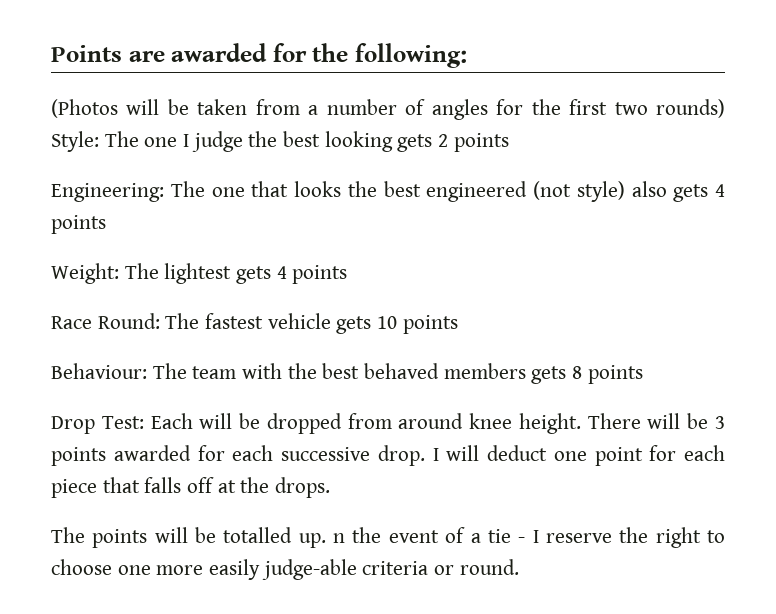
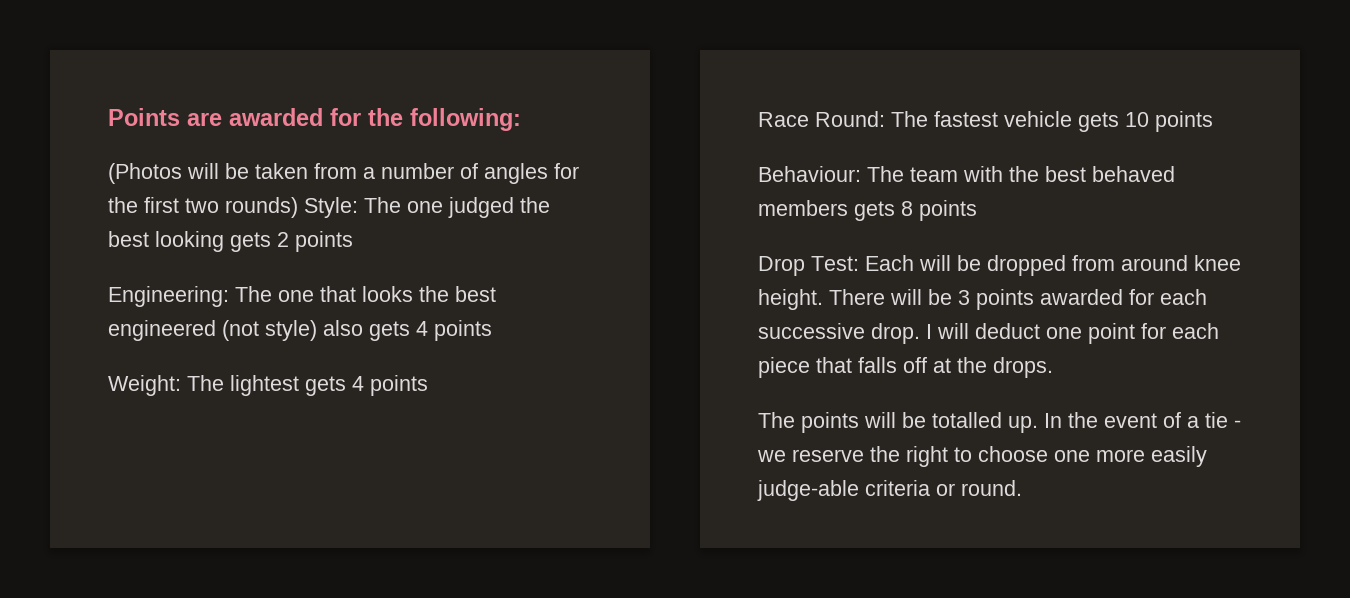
[183,131,243,152] I judge -> [448,197,514,218] judged
[333,533,346,543] n -> [1044,413,1062,428] In
[532,530,539,543] I -> [757,450,786,462] we

